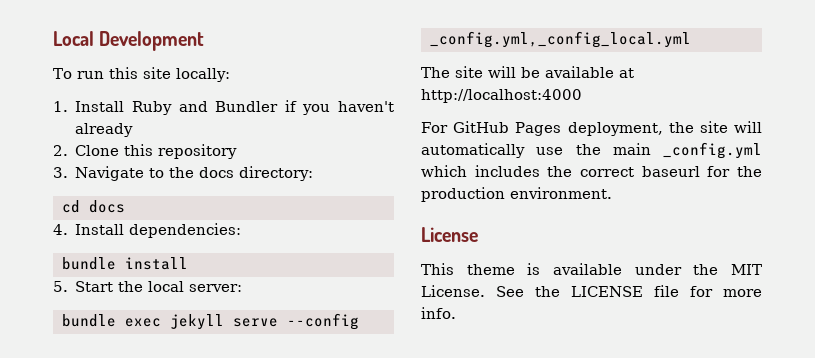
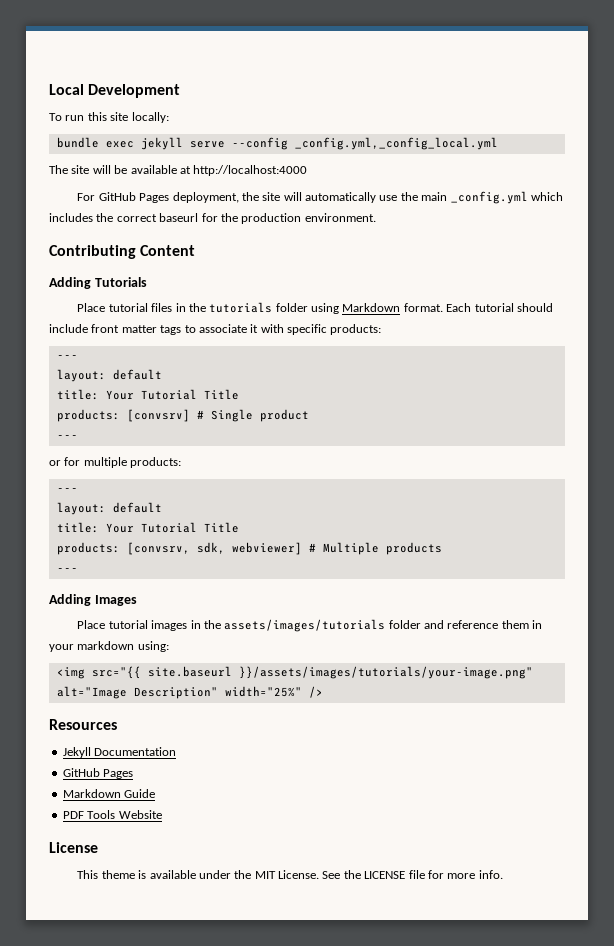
[53,100,394,115] [75,123,134,137] [53,144,238,159] [53,166,314,181] [61,200,125,213] [53,223,242,238] [61,257,188,270] [53,281,243,292] // 1. Install Ruby and Bundler if you haven't already // 2. Clone this repository // 3. Navigate to the docs directory: // cd docs // 4. Install dependencies: // bundle install // 5. Start the local server: -> (169, 117) none
(612, 193) none -> [49,245,196,259] [49,277,147,289] [77,302,553,314] [49,324,382,335] [56,355,78,359] [56,369,162,382] [56,389,239,400] [56,409,309,422] [56,435,78,439] [49,457,182,468] [56,488,78,492] [56,502,162,515] [56,522,239,533] [56,542,442,555] [56,568,78,572] [49,594,137,606] [77,619,543,632] [49,641,169,652] [56,666,533,679] [56,686,323,699] [49,719,117,730] [62,747,177,758] [62,768,134,779] [62,789,156,798] [62,810,162,819] // Contributing Content // Adding Tutorials // Place tutorial files in the tutorials folder using Markdown format. Each tutorial should include front matter tags to associate it with specific products: // --- // layout: default // title: Your Tutorial Title // products: [convsrv] # Single product // --- // or for multiple products: // --- // layout: default // title: Your Tutorial Title // products: [convsrv, sdk, webviewer] # Multiple products // --- // Adding Images // Place tutorial images in the assets/images/tutorials folder and reference them in your markdown using: // <img src="{{ site.baseurl }}/assets/images/tutorials/your-image.png" alt="Image Description" width="25%" /> // Resources // Jekyll Documentation // GitHub Pages // Markdown Guide // PDF Tools Website

